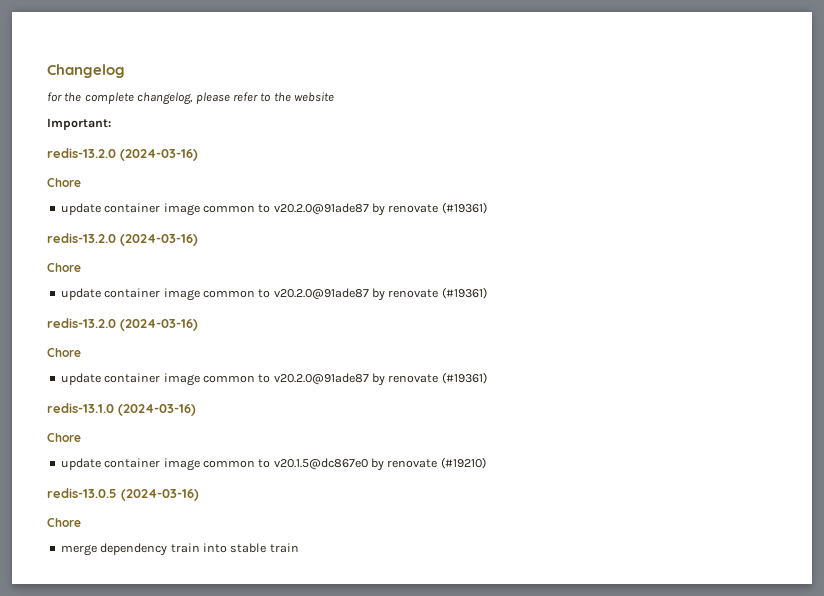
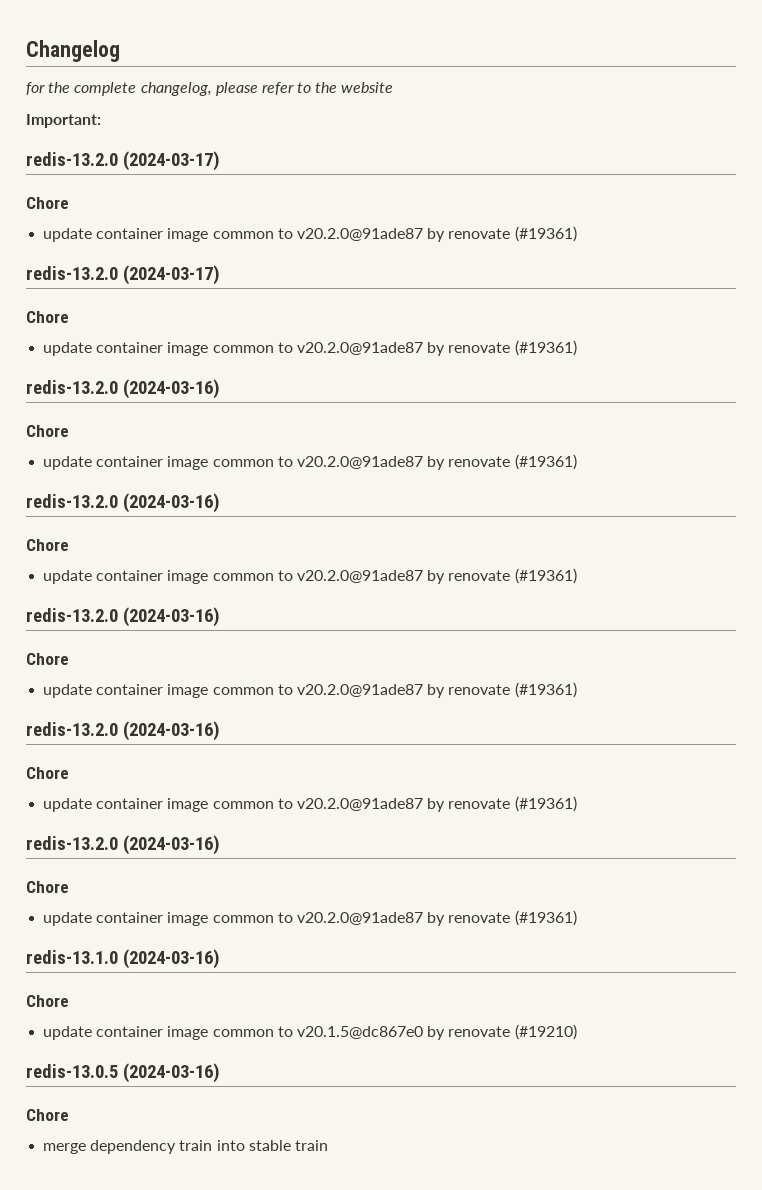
(111, 124) none -> [26,151,220,171] [26,197,69,209] [43,226,577,242] [26,265,220,285] [26,311,69,323] [43,340,577,356] [26,379,220,399] [26,425,69,437] [43,454,577,470] [26,493,220,513] [26,539,69,551] [43,568,577,584] // redis-13.2.0 (2024-03-17) // Chore // update container image common to v20.2.0@91ade87 by renovate (#19361) // redis-13.2.0 (2024-03-17) // Chore // update container image common to v20.2.0@91ade87 by renovate (#19361) // redis-13.2.0 (2024-03-16) // Chore // update container image common to v20.2.0@91ade87 by renovate (#19361) // redis-13.2.0 (2024-03-16) // Chore // update container image common to v20.2.0@91ade87 by renovate (#19361)

